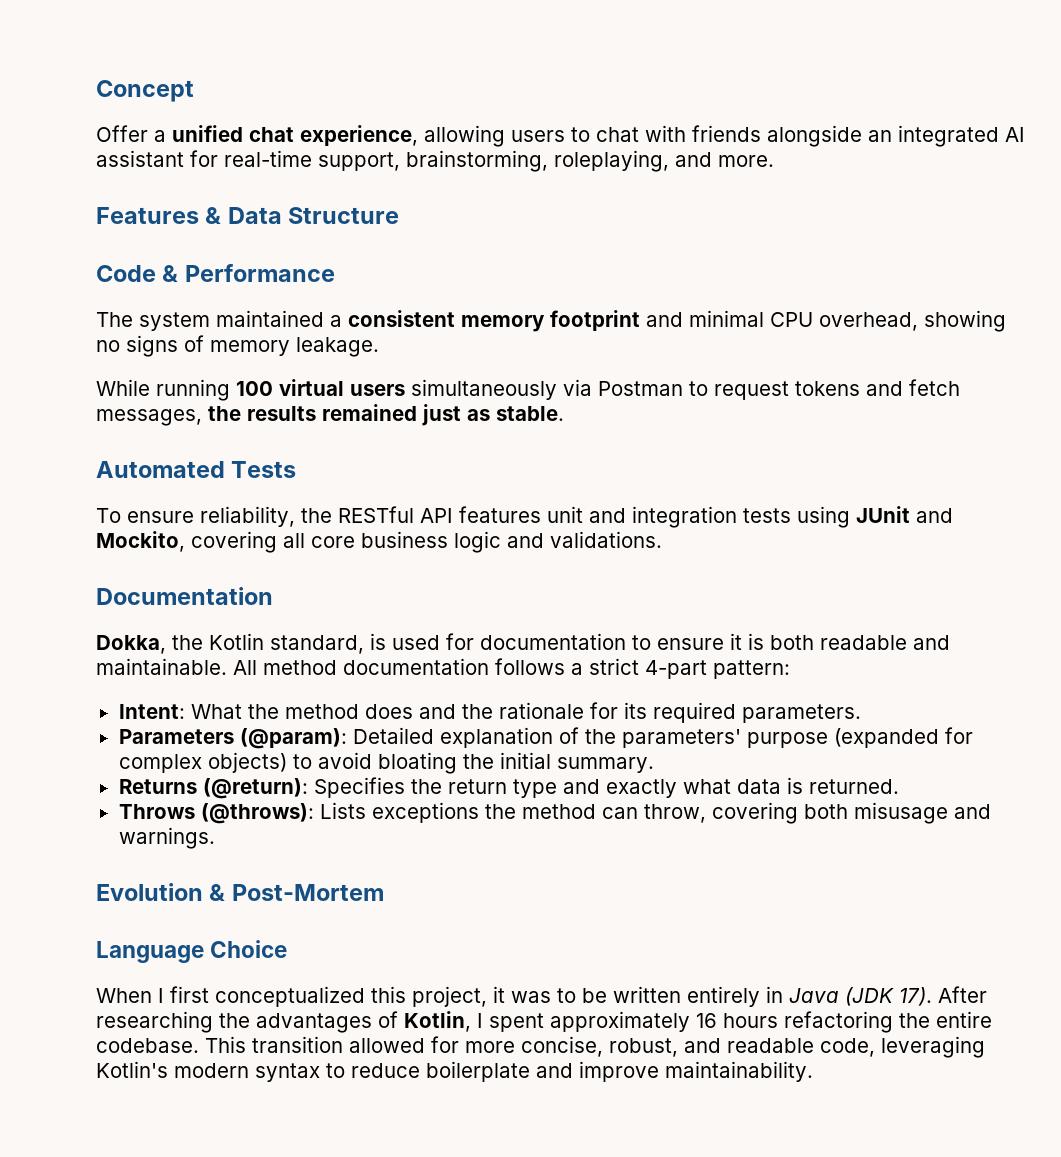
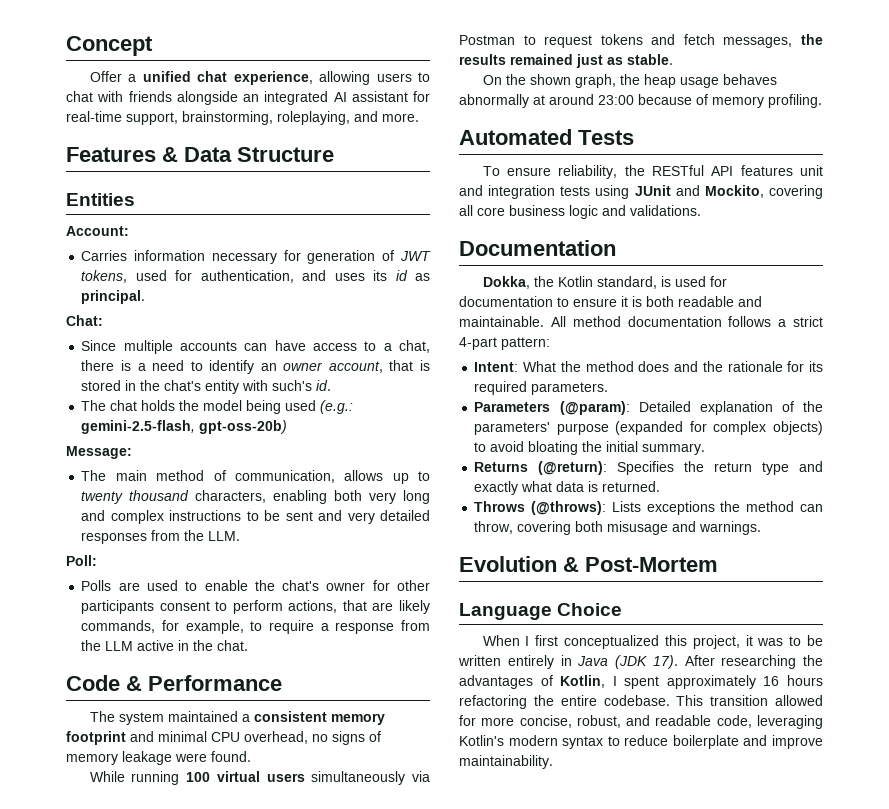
(400, 215) none -> [66,193,135,206] [66,226,129,236] [81,250,431,264] [81,270,430,283] [81,290,146,304] [66,315,103,326] [81,340,430,354] [81,360,431,374] [81,380,332,394] [81,400,354,414] [81,420,288,434] [66,446,132,459] [81,470,430,484] [81,490,431,504] [81,510,430,524] [81,530,241,544] [66,555,97,566] [81,580,430,591] [81,600,430,614] [81,620,430,634] [81,640,249,651] // Entities // Account: // Carries information necessary for generation of JWT tokens, used for authentication, and uses its id as principal. // Chat: // Since multiple accounts can have access to a chat, there is a need to identify an owner account, that is stored in the chat's entity with such's id. // The chat holds the model being used (e.g.: gemini-2.5-flash, gpt-oss-20b) // Message: // The main method of communication, allows up to twenty thousand characters, enabling both very long and complex instructions to be sent and very detailed responses from the LLM. // Poll: // Polls are used to enable the chat's owner for other participants consent to perform actions, that are likely commands, for example, to require a response from the LLM active in the chat.
[924,310,1006,332] showing -> (308, 737) none
[296,337,379,357] leakage. -> [122,751,251,765] leakage were found.
(564, 413) none -> [482,74,777,88] [459,94,822,108] // On the shown graph, the heap usage behaves abnormally at around 23:00 because of memory profiling.

